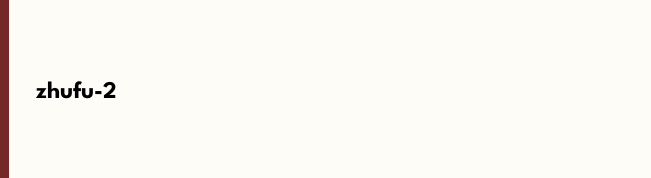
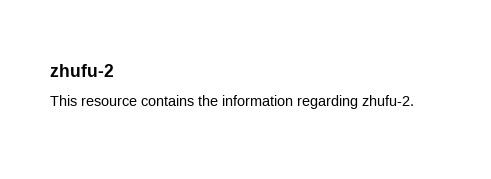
(117, 90) none -> [50,95,414,109] // This resource contains the information regarding zhufu-2.

